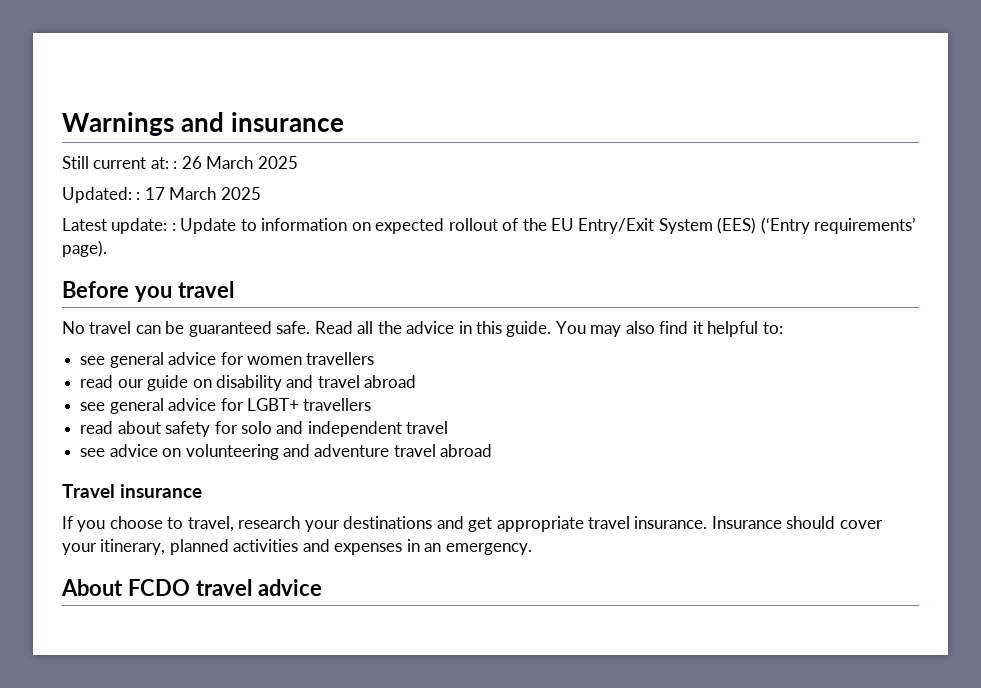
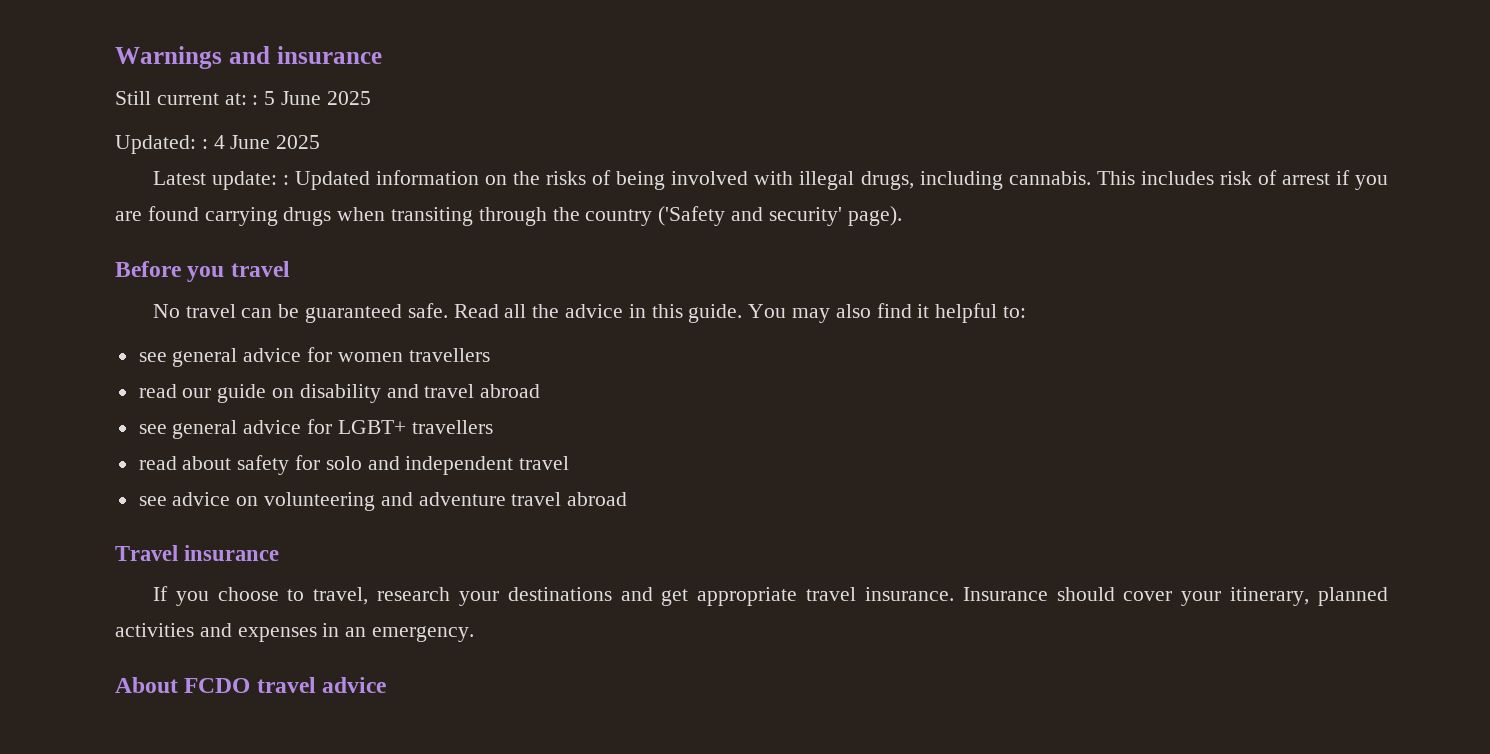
[181,156,254,169] 26 March -> [264,91,322,105] 5 June
[144,187,217,200] 17 March -> [213,135,271,149] 4 June
[180,217,917,234] Update to information on expected rollout of the EU Entry/Exit System (EES) (‘Entry requirements’ -> [294,170,1388,190] [115,206,842,226] Updated information on the risks of being involved with illegal drugs, including cannabis. This includes risk of arrest if you are found carrying drugs when transiting through the country ('Safety and security'

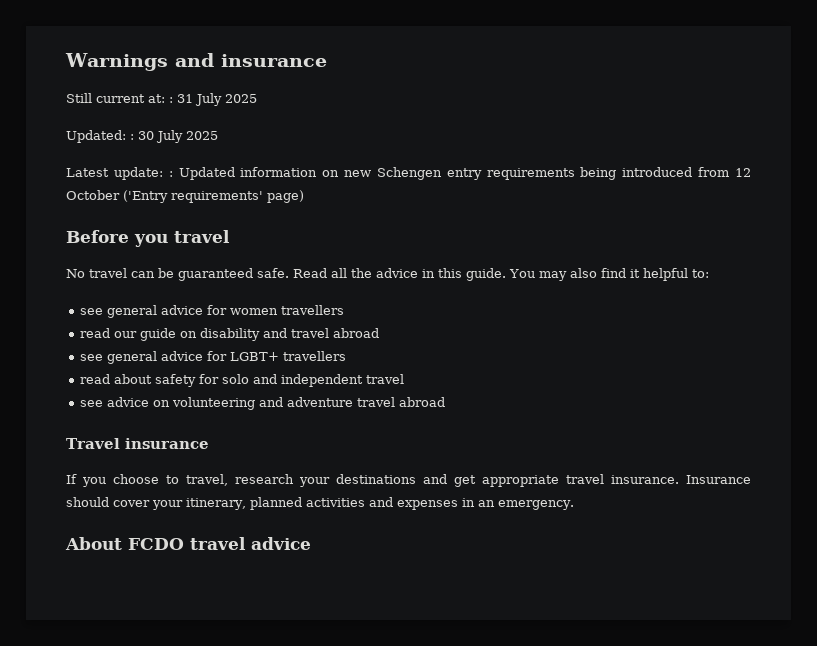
[264,91,322,105] 5 June -> [177,93,222,106] 31 July
[213,135,271,149] 4 June -> [138,130,183,143] 30 July
[513,170,1388,190] [115,206,902,226] the risks of being involved with illegal drugs, including cannabis. This includes risk of arrest if you are found carrying drugs when transiting through the country ('Safety and security' page). -> [344,167,751,180] [66,190,304,203] new Schengen entry requirements being introduced from 12 October ('Entry requirements' page)

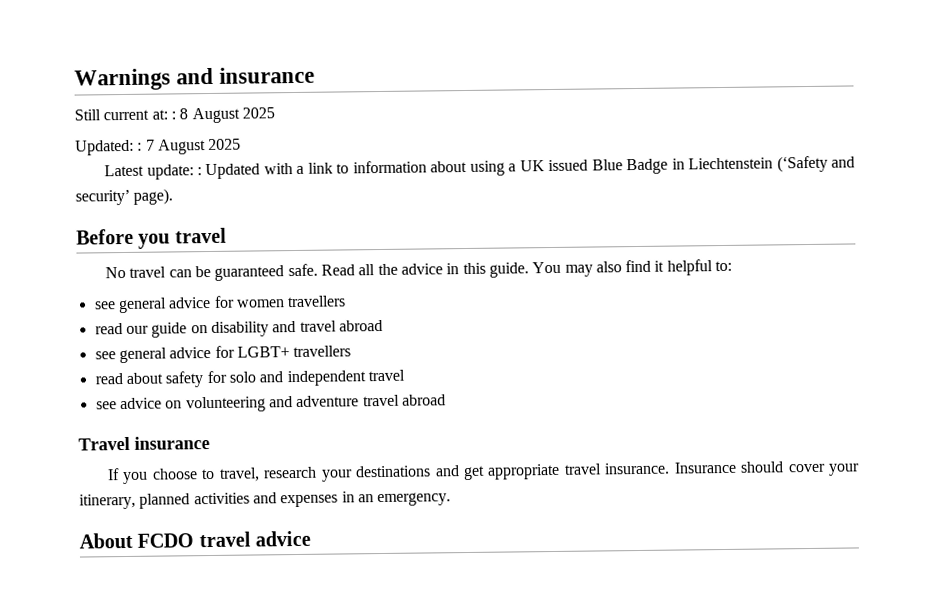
[177,93,222,106] 31 July -> [179,107,240,124] 8 August
[138,130,183,143] 30 July -> [145,139,206,155] 7 August
[240,167,751,180] [66,190,304,203] information on new Schengen entry requirements being introduced from 12 October ('Entry requirements' page) -> [263,155,855,176] [75,188,174,206] with a link to information about using a UK issued Blue Badge in Liechtenstein (‘Safety and security’ page).

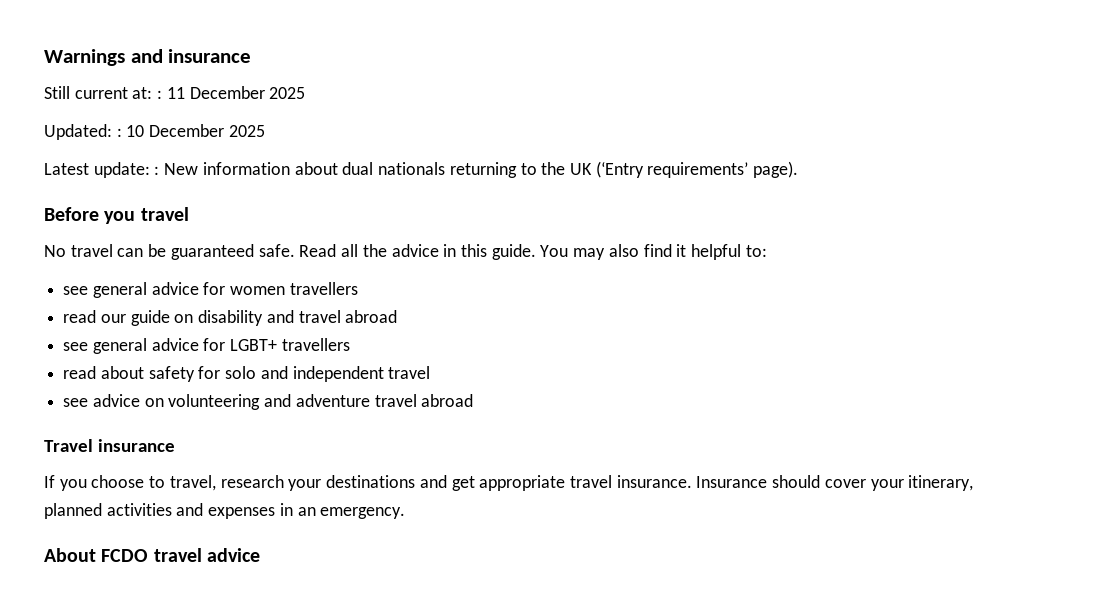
[179,107,240,124] 8 August -> [166,86,265,99] 11 December
[145,139,206,155] 7 August -> [126,124,225,137] 10 December
[205,155,855,180] [75,189,130,206] Updated with a link to information about using a UK issued Blue Badge in Liechtenstein (‘Safety and security’ -> [164,161,749,178] New information about dual nationals returning to the UK (‘Entry requirements’

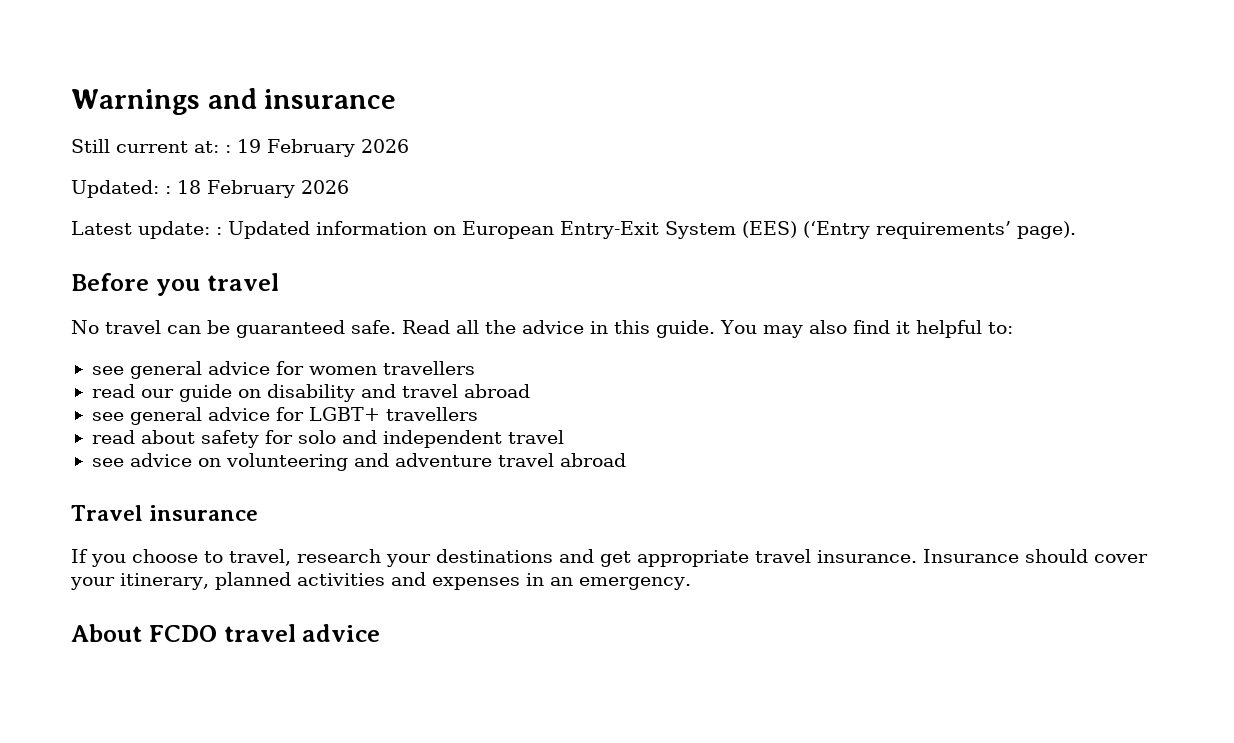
[166,86,306,99] 11 December 2025 -> [237,139,409,157] 19 February 2026
[126,124,265,137] 10 December 2025 -> [177,180,349,198] 18 February 2026
[164,162,592,178] New information about dual nationals returning to the UK -> [228,221,797,239] Updated information on European Entry-Exit System (EES)

